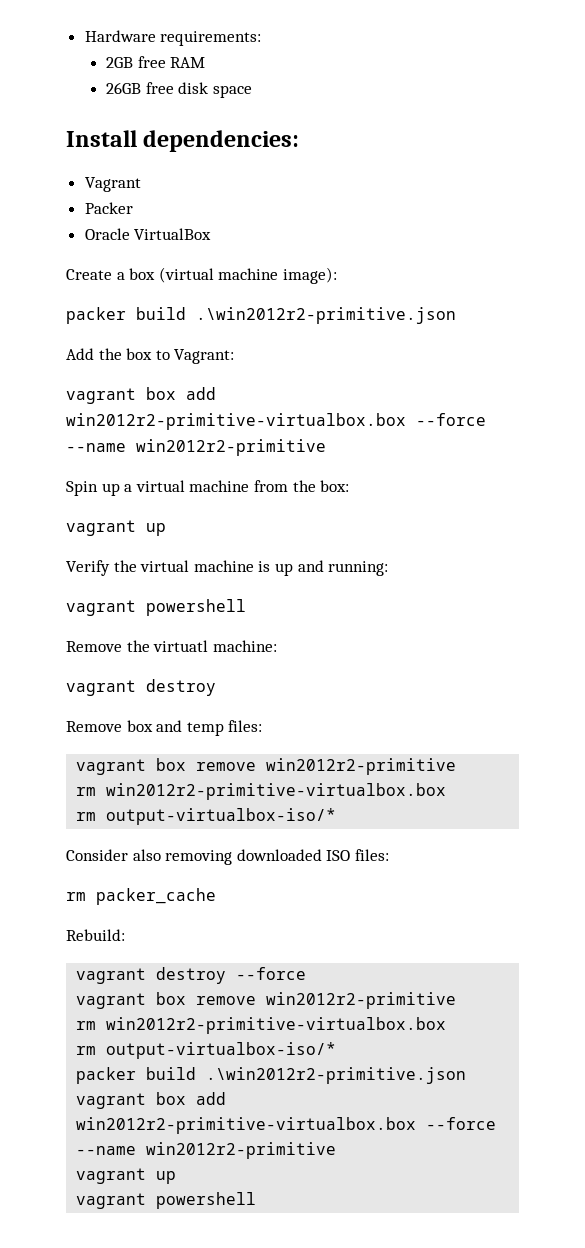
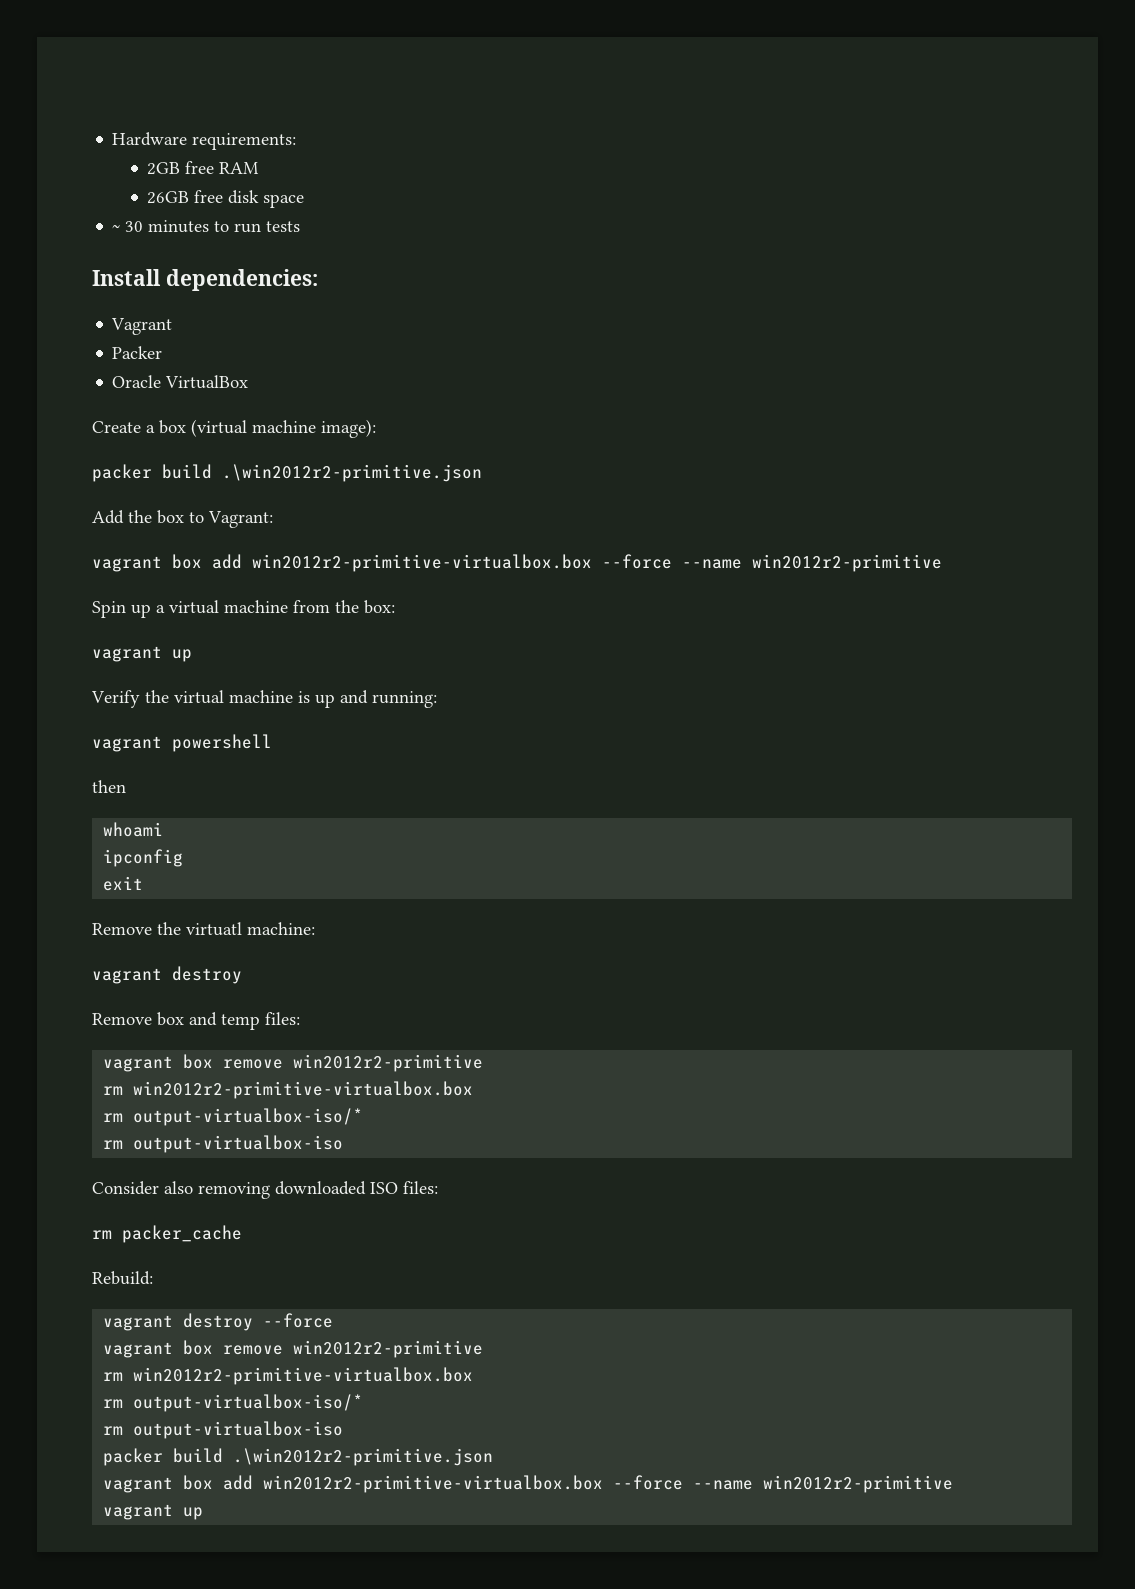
(252, 91) none -> [112,220,301,233] // ~ 30 minutes to run tests
(246, 607) none -> [92,780,126,793] [103,822,164,837] [103,849,184,867] [103,876,144,891] // then // whoami // ipconfig // exit
(337, 816) none -> [103,1135,344,1153] // rm output-virtualbox-iso
(337, 1050) none -> [103,1421,344,1439] // rm output-virtualbox-iso
[76,1192,257,1209] // vagrant powershell -> (204, 1513) none

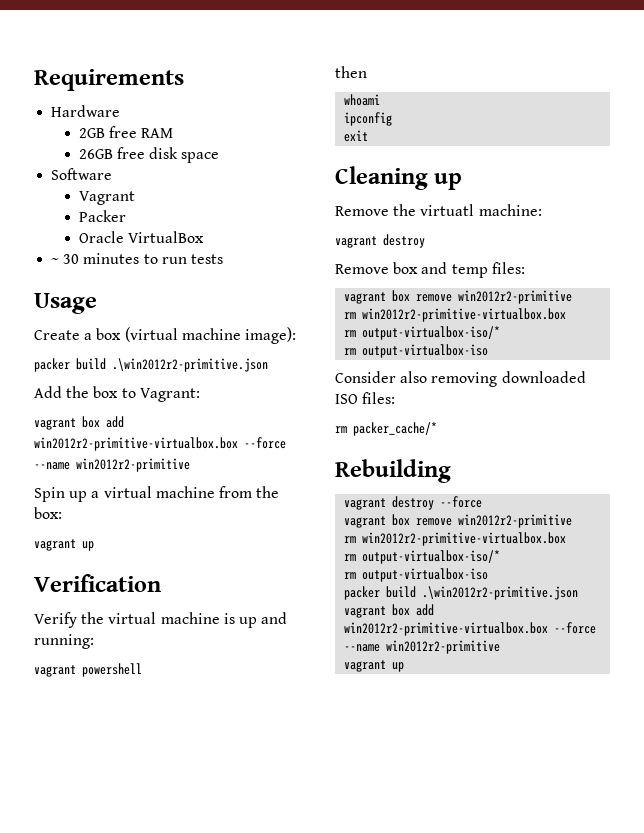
(112, 139) none -> [34,69,184,91] Requirements //
[192,133,297,150] requirements: -> (121, 111) none
(305, 201) none -> [51,168,113,180] [78,191,135,205] [78,210,126,222] [78,231,204,243] // Software // Vagrant // Packer // Oracle VirtualBox
[92,269,318,291] [111,318,173,335] [112,346,163,359] [112,375,249,389] Install dependencies: // Vagrant // Packer // Oracle VirtualBox -> [34,293,97,314] Usage
(192, 655) none -> [34,574,161,592] // Verification
(144, 883) none -> [335,166,463,190] // Cleaning up
[122,1225,242,1243] [92,1271,153,1285] packer_cache // Rebuild: -> [353,422,437,436] [335,459,451,483] packer_cache/* // Rebuilding

